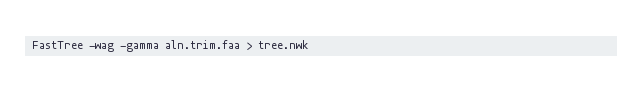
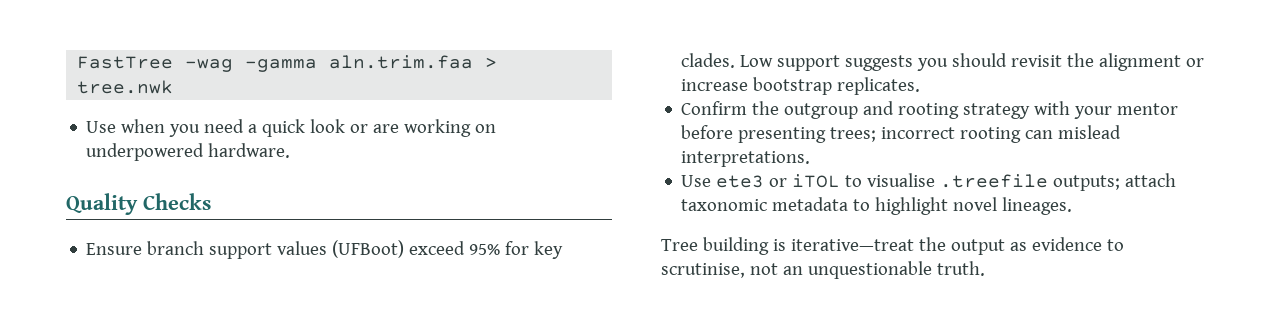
(308, 44) none -> [86,119,497,137] [86,143,291,161] [66,193,211,215] [86,240,564,259] [681,53,1205,71] [681,77,921,95] [681,101,1179,119] [681,125,1122,143] [681,151,811,167] [681,173,1177,191] [681,197,1073,215] [661,237,1124,255] [661,261,985,279] // Use when you need a quick look or are working on underpowered hardware. // Quality Checks // Ensure branch support values (UFBoot) exceed 95% for key clades. Low support suggests you should revisit the alignment or increase bootstrap replicates. // Confirm the outgroup and rooting strategy with your mentor before presenting trees; incorrect rooting can mislead interpretations. // Use ete3 or iTOL to visualise .treefile outputs; attach taxonomic metadata to highlight novel lineages. // Tree building is iterative—treat the output as evidence to scrutinise, not an unquestionable truth.

